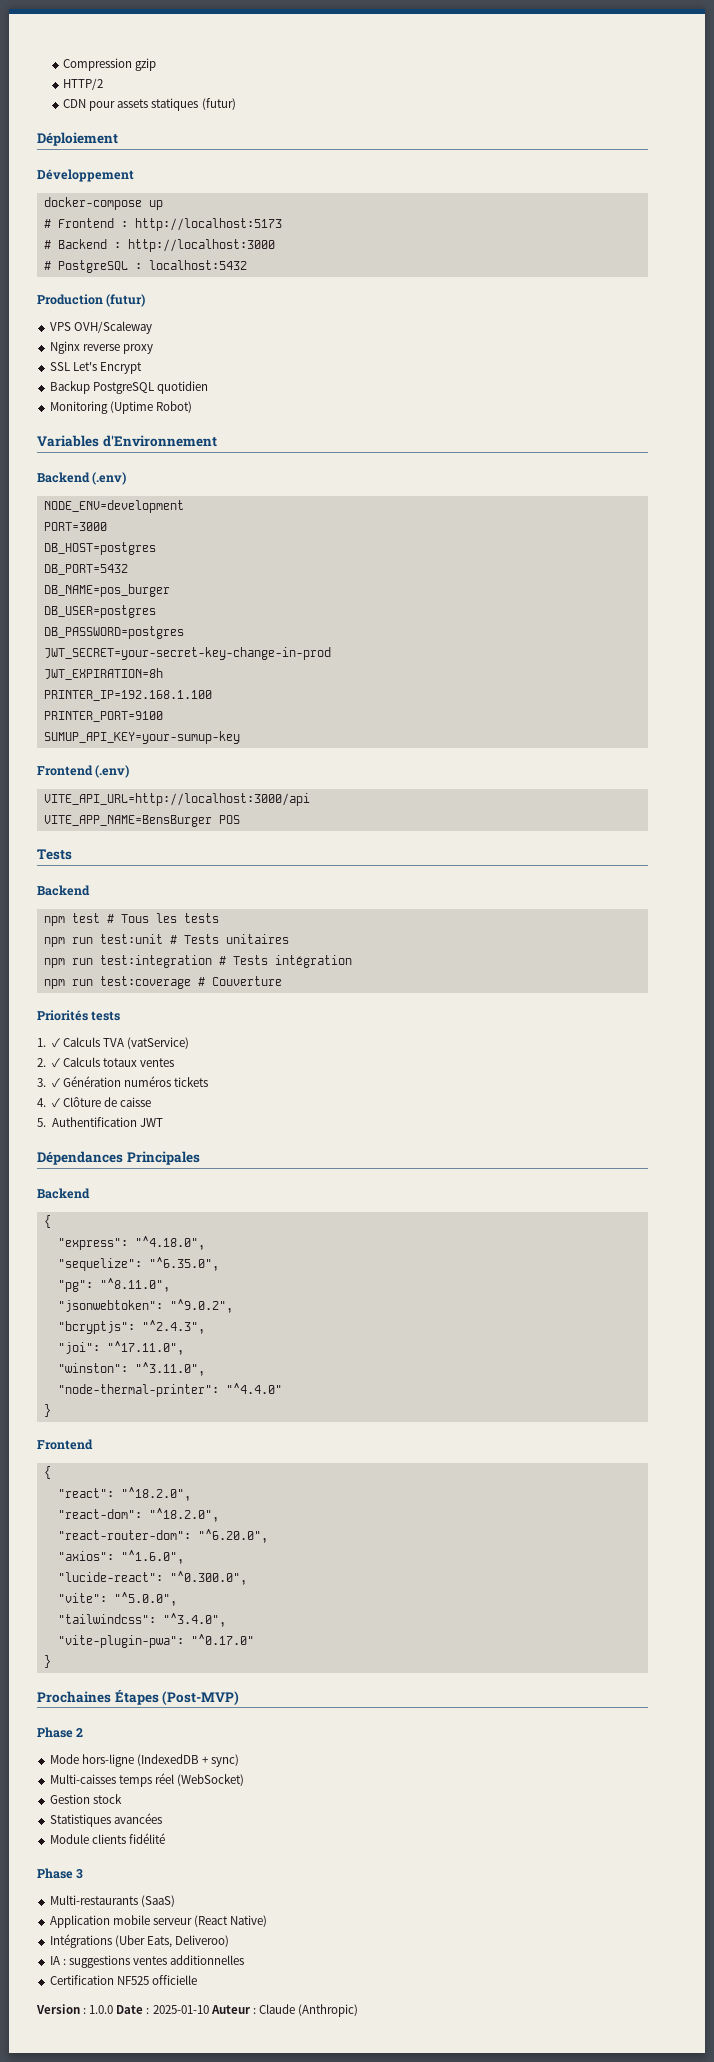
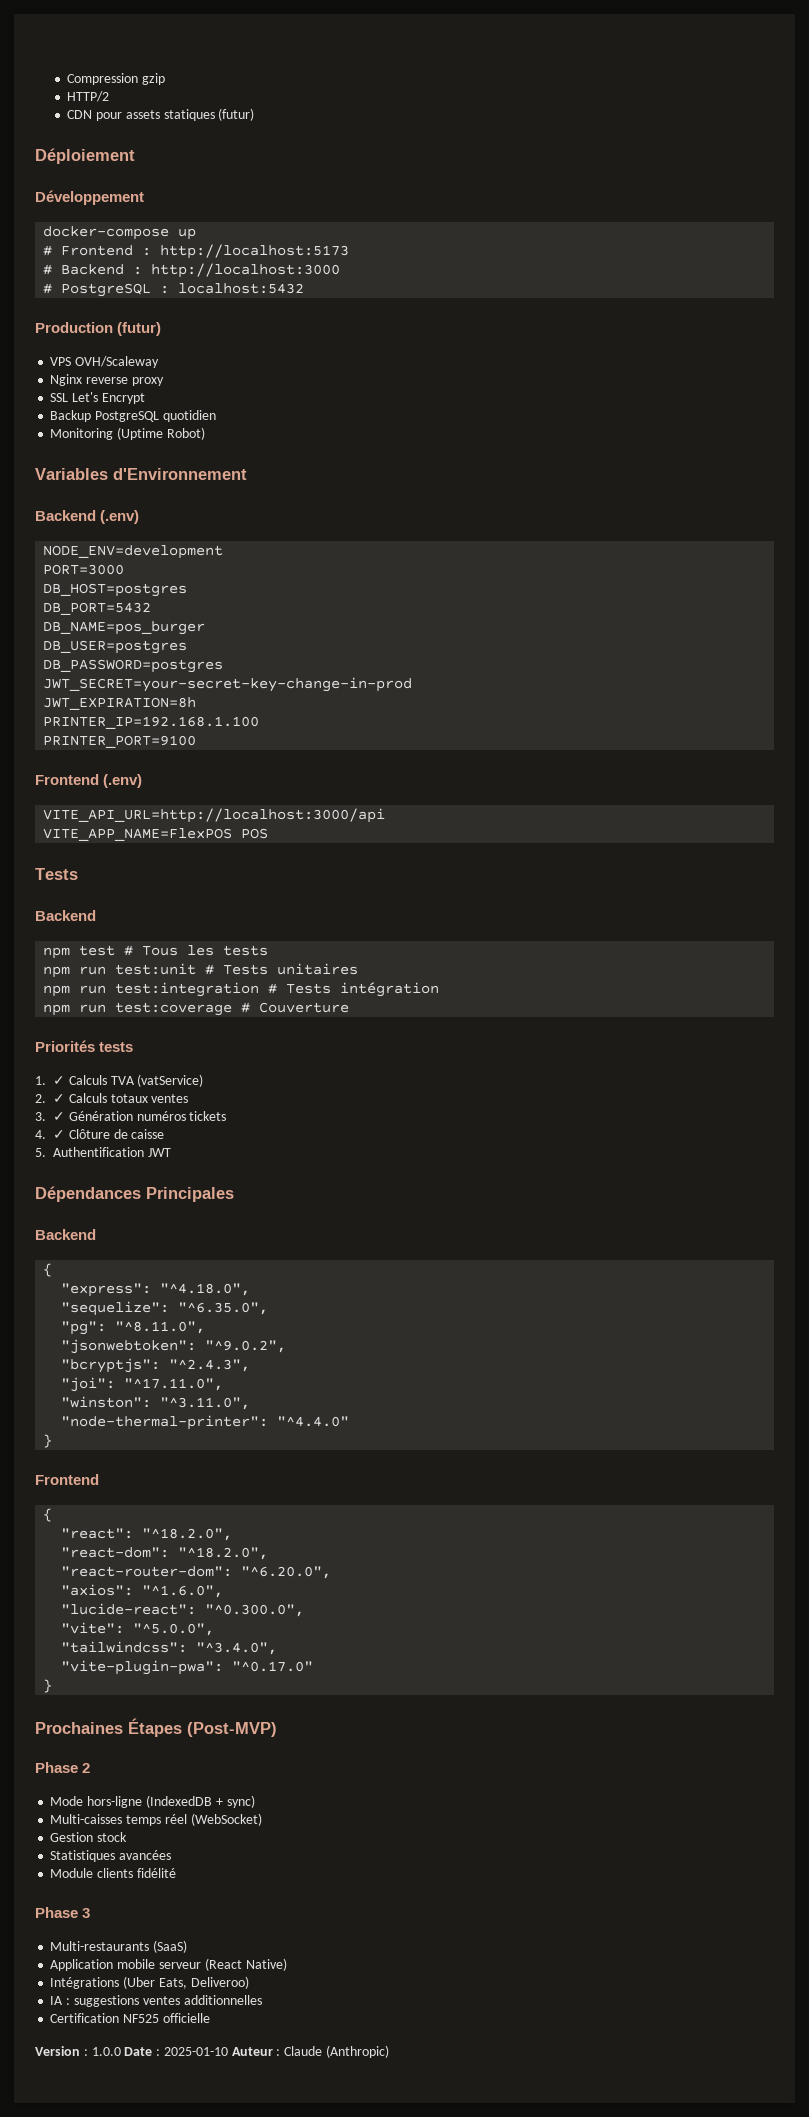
[43,731,240,744] // SUMUP_API_KEY=your-sumup-key -> (197, 741) none
[43,815,212,827] VITE_APP_NAME=BensBurger -> [43,828,233,841] VITE_APP_NAME=FlexPOS

